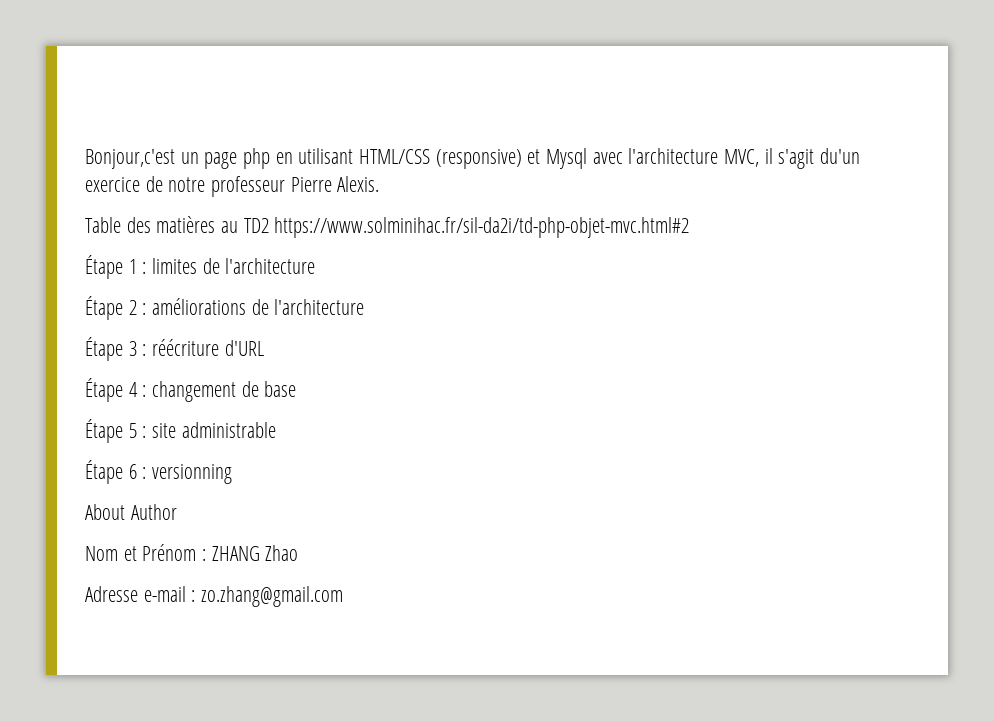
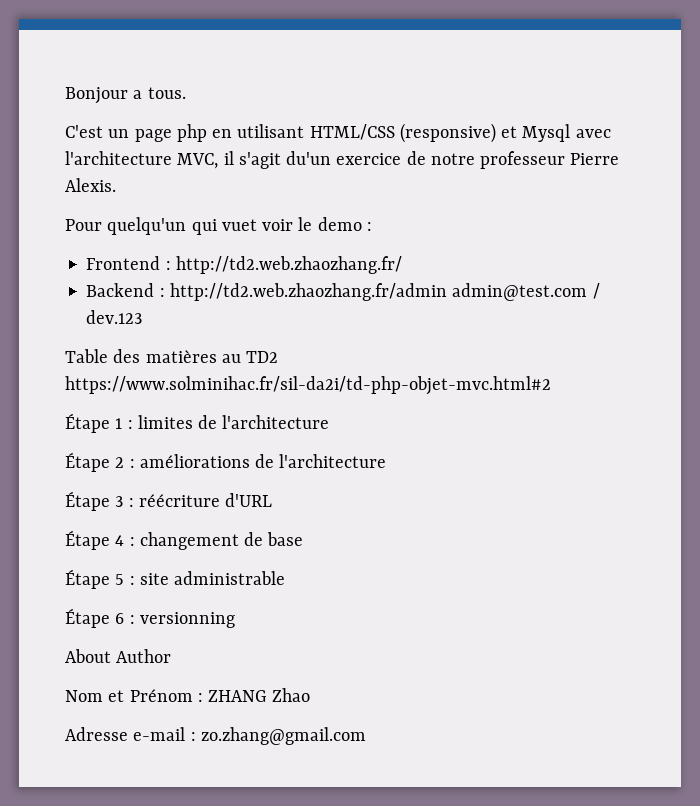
[85,149,175,169] Bonjour,c'est -> [65,87,186,104] [65,125,103,138] Bonjour a tous. // C'est
(380, 184) none -> [65,217,372,235] [86,256,402,274] [86,283,600,301] [86,310,143,324] // Pour quelqu'un qui vuet voir le demo : // Frontend : http://td2.web.zhaozhang.fr/ // Backend : http://td2.web.zhaozhang.fr/admin admin@test.com / dev.123

